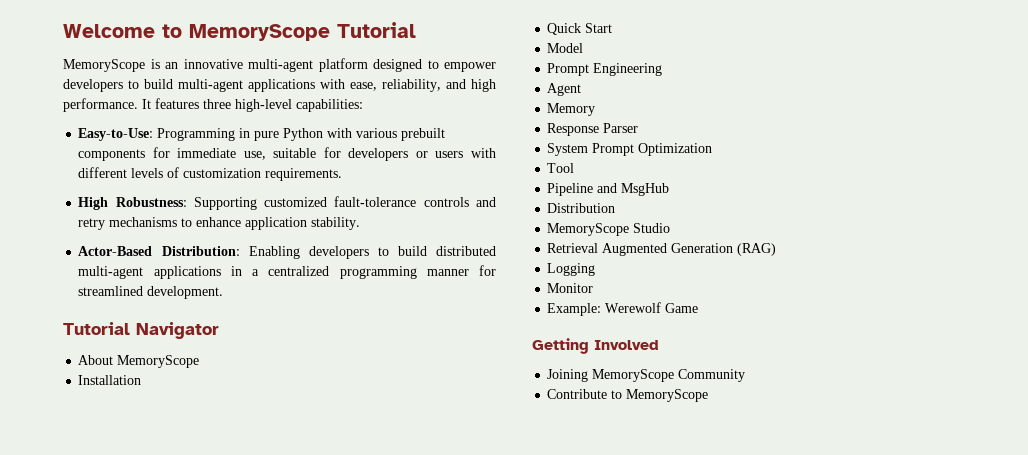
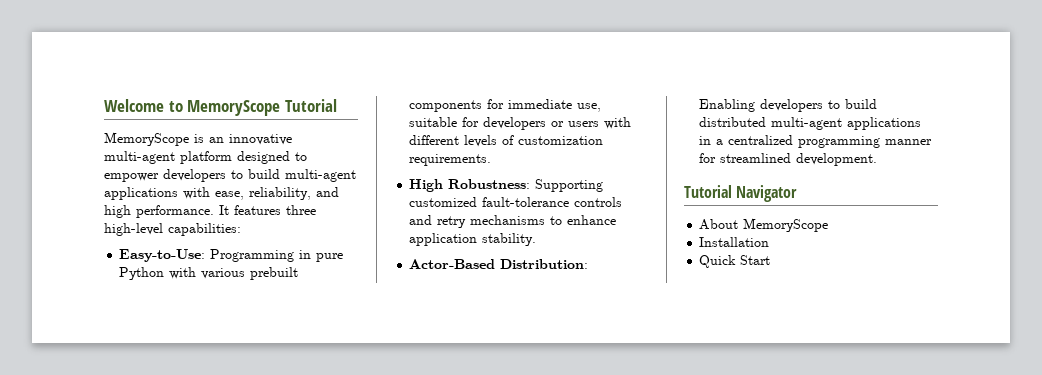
[547,43,584,53] [547,63,663,76] [547,83,582,96] [547,103,596,116] [547,123,639,136] [547,143,713,156] [547,163,575,173] [547,183,670,196] [547,203,616,213] [547,223,671,236] [547,243,777,256] [547,263,596,276] [547,283,594,293] [547,302,699,316] [532,338,659,354] [547,369,746,382] [547,389,709,402] // Model // Prompt Engineering // Agent // Memory // Response Parser // System Prompt Optimization // Tool // Pipeline and MsgHub // Distribution // MemoryScope Studio // Retrieval Augmented Generation (RAG) // Logging // Monitor // Example: Werewolf Game // Getting Involved // Joining MemoryScope Community // Contribute to MemoryScope -> (771, 260) none

